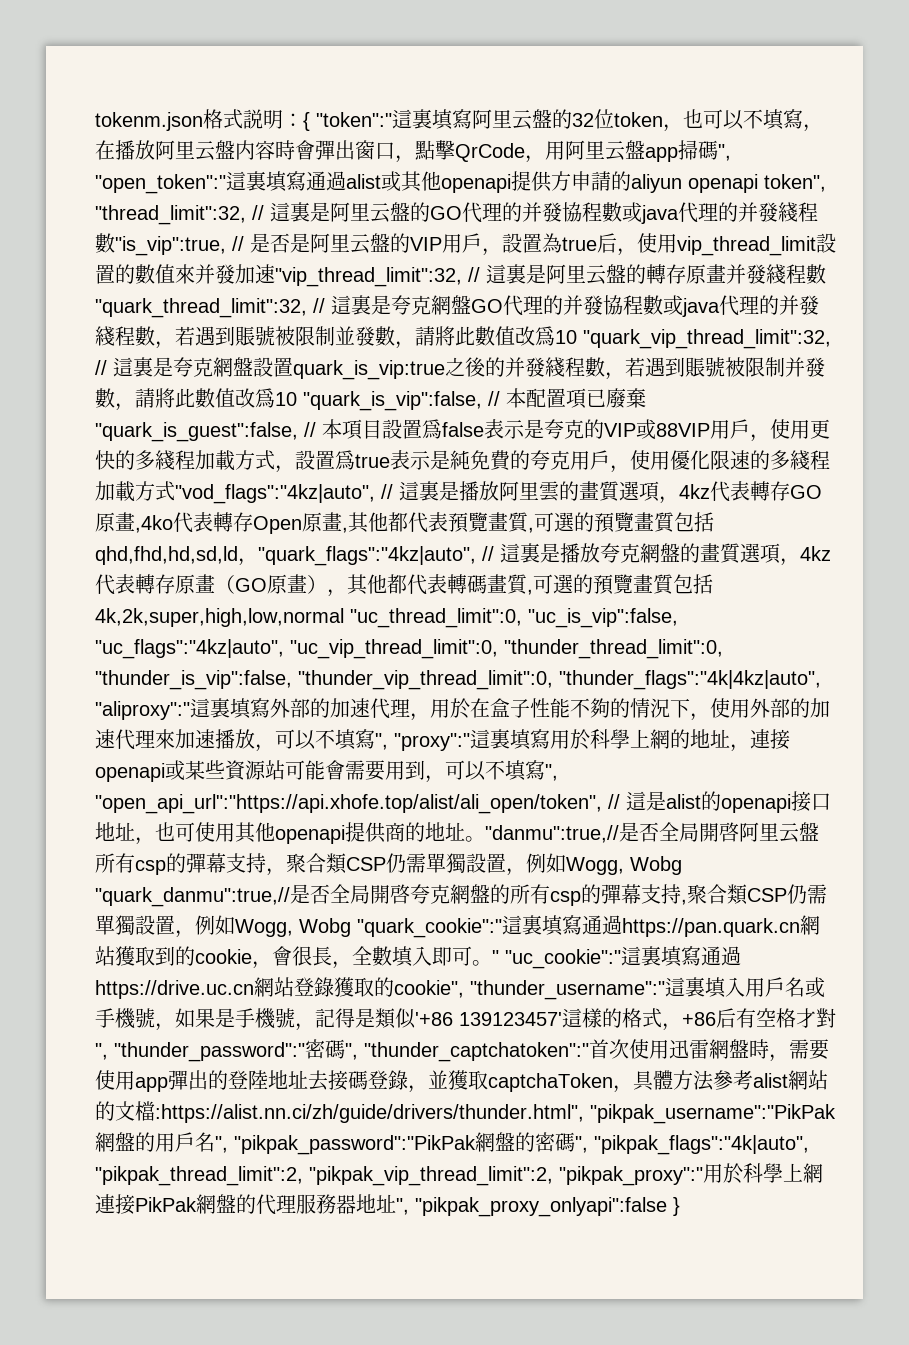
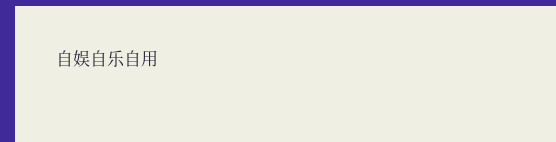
[95,109,823,132] [95,140,731,163] [95,171,826,194] [95,202,818,225] [95,233,836,256] [95,264,826,287] [95,295,819,318] [95,326,831,349] [95,357,825,380] [95,388,646,411] [95,419,830,442] [95,450,830,473] [95,481,822,504] [95,512,714,534] [95,543,831,566] [95,574,713,597] [95,608,678,628] [95,639,723,659] [95,670,821,690] [95,698,830,721] [95,729,790,752] [95,760,558,783] [95,791,831,814] [95,822,819,845] [95,853,682,876] [95,884,827,907] [95,915,820,938] [95,946,741,969] [95,977,825,1000] [95,1008,836,1031] [95,1039,829,1062] [95,1070,828,1093] [95,1101,836,1124] [95,1132,809,1155] [95,1163,823,1186] [95,1194,680,1217] tokenm.json格式説明：{ "token":"這裏填寫阿里云盤的32位token，也可以不填寫，在播放阿里云盤内容時會彈出窗口，點擊QrCode，用阿里云盤app掃碼", "open_token":"這裏填寫通過alist或其他openapi提供方申請的aliyun openapi token", "thread_limit":32, // 這裏是阿里云盤的GO代理的并發協程數或java代理的并發綫程數"is_vip":true, // 是否是阿里云盤的VIP用戶，設置為true后，使用vip_thread_limit設置的數值來并發加速"vip_thread_limit":32, // 這裏是阿里云盤的轉存原畫并發綫程數"quark_thread_limit":32, // 這裏是夸克網盤GO代理的并發協程數或java代理的并發綫程數，若遇到賬號被限制並發數，請將此數值改爲10 "quark_vip_thread_limit":32, // 這裏是夸克網盤設置quark_is_vip:true之後的并發綫程數，若遇到賬號被限制并發數，請將此數值改爲10 "quark_is_vip":false, // 本配置項已廢棄"quark_is_guest":false, // 本項目設置爲false表示是夸克的VIP或88VIP用戶，使用更快的多綫程加載方式，設置爲true表示是純免費的夸克用戶，使用優化限速的多綫程加載方式"vod_flags":"4kz|auto", // 這裏是播放阿里雲的畫質選項，4kz代表轉存GO原畫,4ko代表轉存Open原畫,其他都代表預覽畫質,可選的預覽畫質包括qhd,fhd,hd,sd,ld，"quark_flags":"4kz|auto", // 這裏是播放夸克網盤的畫質選項，4kz代表轉存原畫（GO原畫），其他都代表轉碼畫質,可選的預覽畫質包括4k,2k,super,high,low,normal "uc_thread_limit":0, "uc_is_vip":false, "uc_flags":"4kz|auto", "uc_vip_thread_limit":0, "thunder_thread_limit":0, "thunder_is_vip":false, "thunder_vip_thread_limit":0, "thunder_flags":"4k|4kz|auto", "aliproxy":"這裏填寫外部的加速代理，用於在盒子性能不夠的情況下，使用外部的加速代理來加速播放，可以不填寫", "proxy":"這裏填寫用於科學上網的地址，連接openapi或某些資源站可能會需要用到，可以不填寫", "open_api_url":"https://api.xhofe.top/alist/ali_open/token", // 這是alist的openapi接口地址，也可使用其他openapi提供商的地址。"danmu":true,//是否全局開啓阿里云盤所有csp的彈幕支持，聚合類CSP仍需單獨設置，例如Wogg, Wobg "quark_danmu":true,//是否全局開啓夸克網盤的所有csp的彈幕支持,聚合類CSP仍需單獨設置，例如Wogg, Wobg "quark_cookie":"這裏填寫通過https://pan.quark.cn網站獲取到的cookie，會很長，全數填入即可。" "uc_cookie":"這裏填寫通過https://drive.uc.cn網站登錄獲取的cookie", "thunder_username":"這裏填入用戶名或手機號，如果是手機號，記得是類似'+86 139123457'這樣的格式，+86后有空格才對", "thunder_password":"密碼", "thunder_captchatoken":"首次使用迅雷網盤時，需要使用app彈出的登陸地址去接碼登錄，並獲取captchaToken，具體方法參考alist網站的文檔:https://alist.nn.ci/zh/guide/drivers/thunder.html", "pikpak_username":"PikPak網盤的用戶名", "pikpak_password":"PikPak網盤的密碼", "pikpak_flags":"4k|auto", "pikpak_thread_limit":2, "pikpak_vip_thread_limit":2, "pikpak_proxy":"用於科學上網連接PikPak網盤的代理服務器地址", "pikpak_proxy_onlyapi":false } -> [56,50,158,67] 自娱自乐自用

